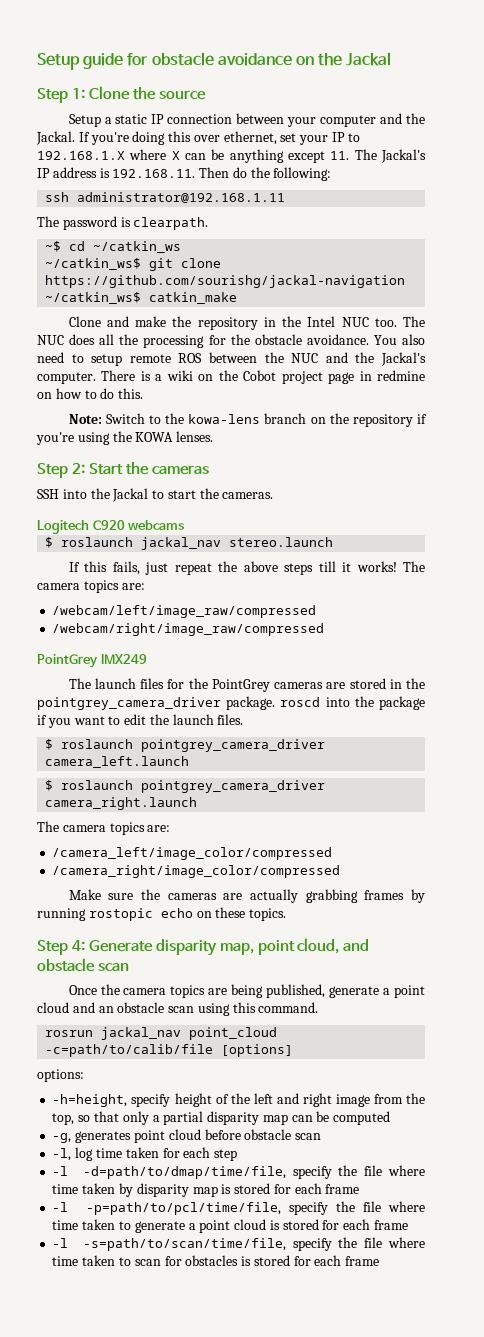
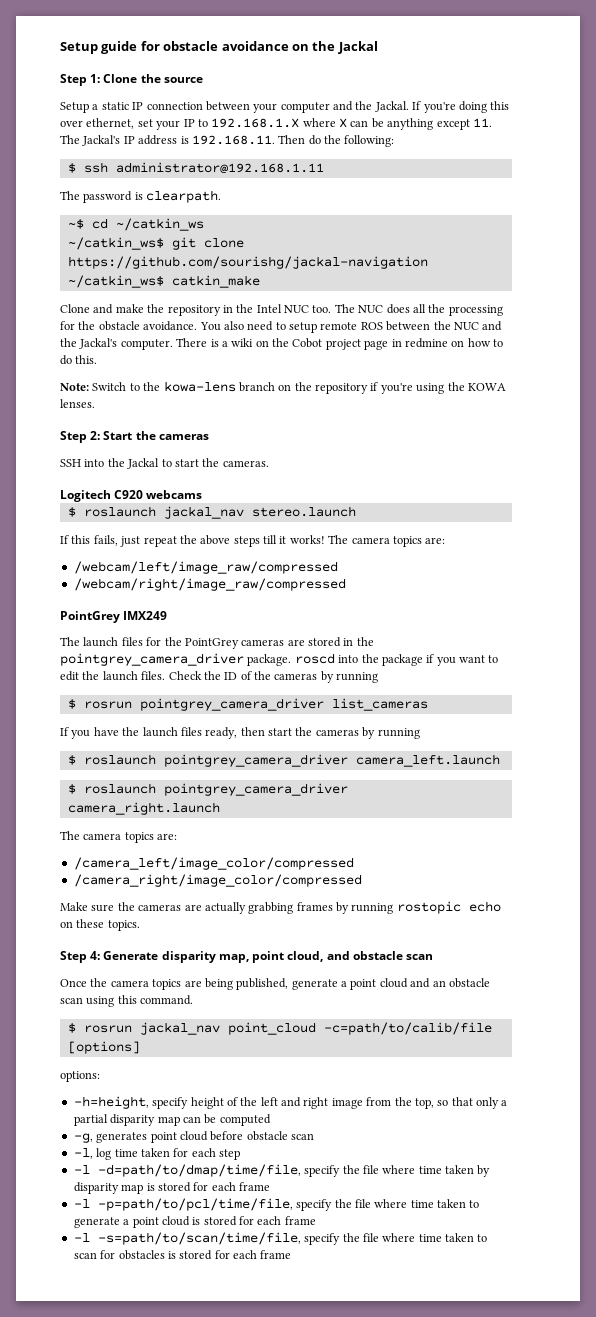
(332, 174) none -> [67,163,76,173] $
(244, 719) none -> [168,671,379,683] [67,698,428,711] [60,727,420,739] Check the ID of the cameras by running // $ rosrun pointgrey_camera_driver list_cameras // If you have the launch files ready, then start the cameras by running
(319, 1007) none -> [67,1023,76,1033] $

